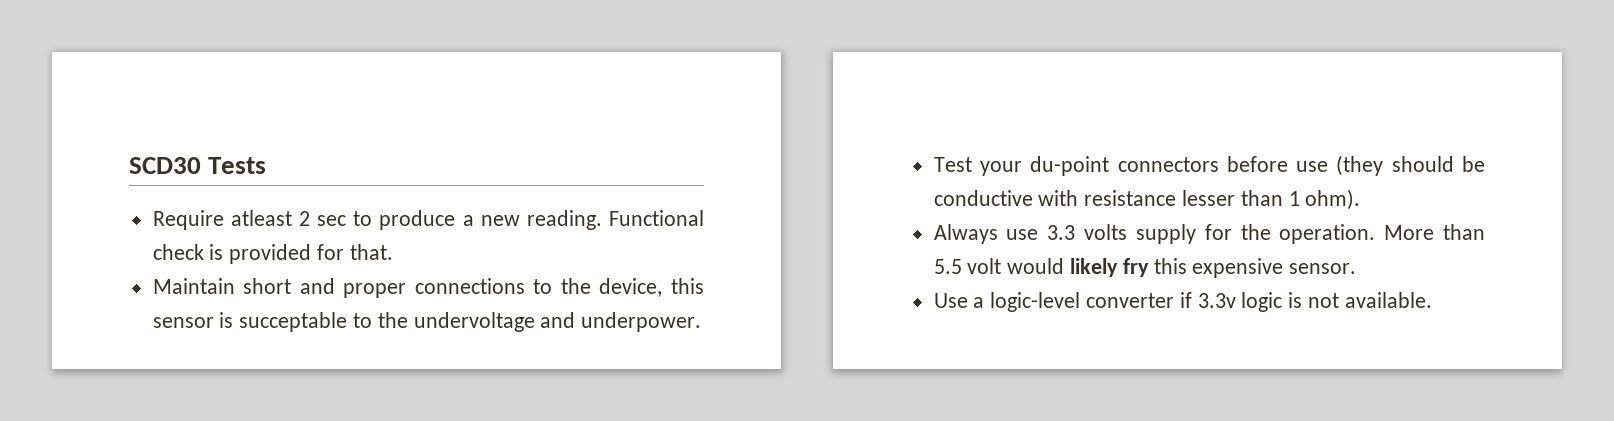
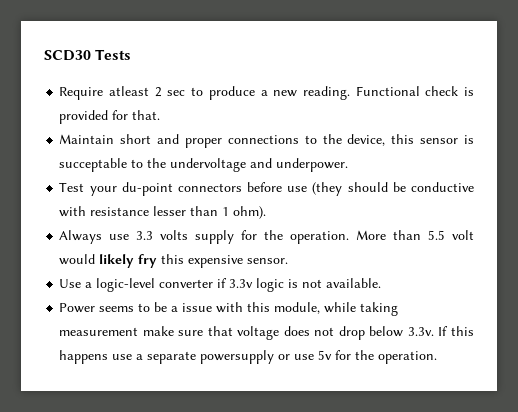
(1432, 300) none -> [59,302,399,316] [59,326,474,340] [59,350,438,364] // Power seems to be a issue with this module, while taking measurement make sure that voltage does not drop below 3.3v. If this happens use a separate powersupply or use 5v for the operation.

